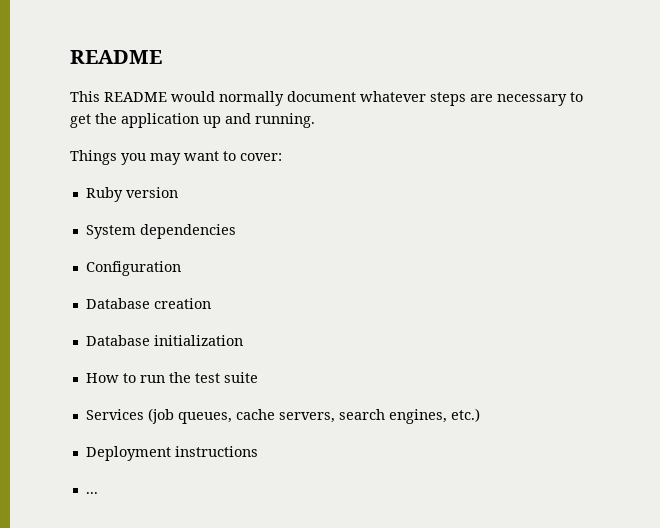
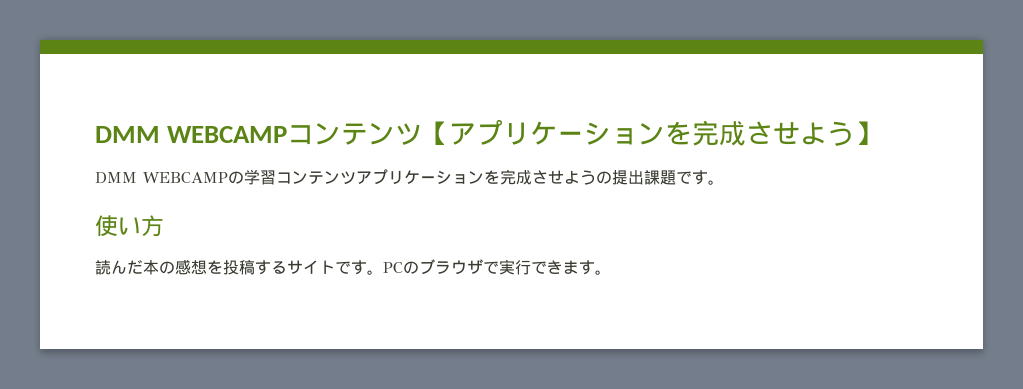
[70,50,162,64] [70,91,583,106] [70,113,315,128] [70,150,282,165] [85,187,178,202] [85,224,236,239] [85,261,181,276] [85,298,211,309] [85,335,243,346] [85,372,258,383] [85,408,480,424] [85,446,258,461] [85,492,98,494] README // This README would normally document whatever steps are necessary to get the application up and running. // Things you may want to cover: // Ruby version // System dependencies // Configuration // Database creation // Database initialization // How to run the test suite // Services (job queues, cache servers, search engines, etc.) // Deployment instructions // ... -> [95,119,882,146] [95,169,724,185] [95,215,164,237] [95,259,611,275] DMM WEBCAMPコンテンツ【アプリケーションを完成させよう】 // DMM WEBCAMPの学習コンテンツアプリケーションを完成させようの提出課題です。 // 使い方 // 読んだ本の感想を投稿するサイトです。PCのブラウザで実行できます。

